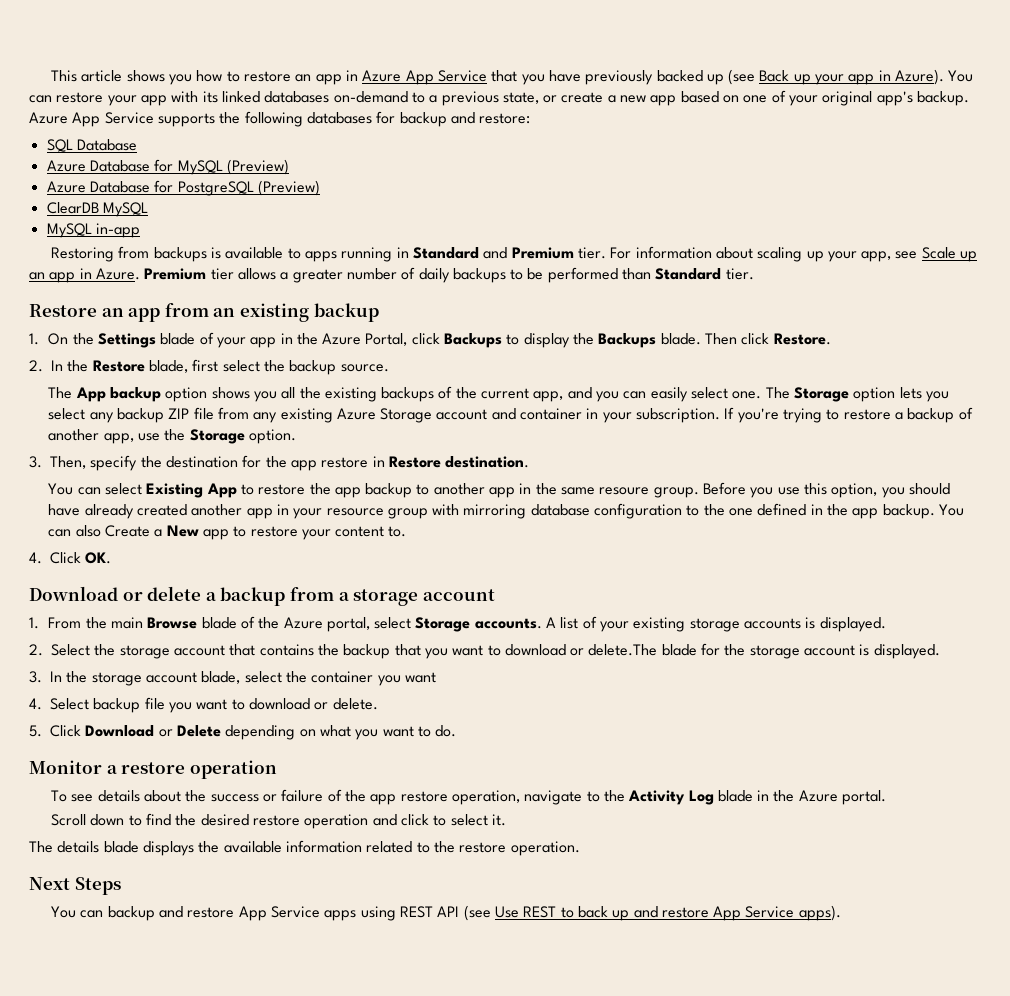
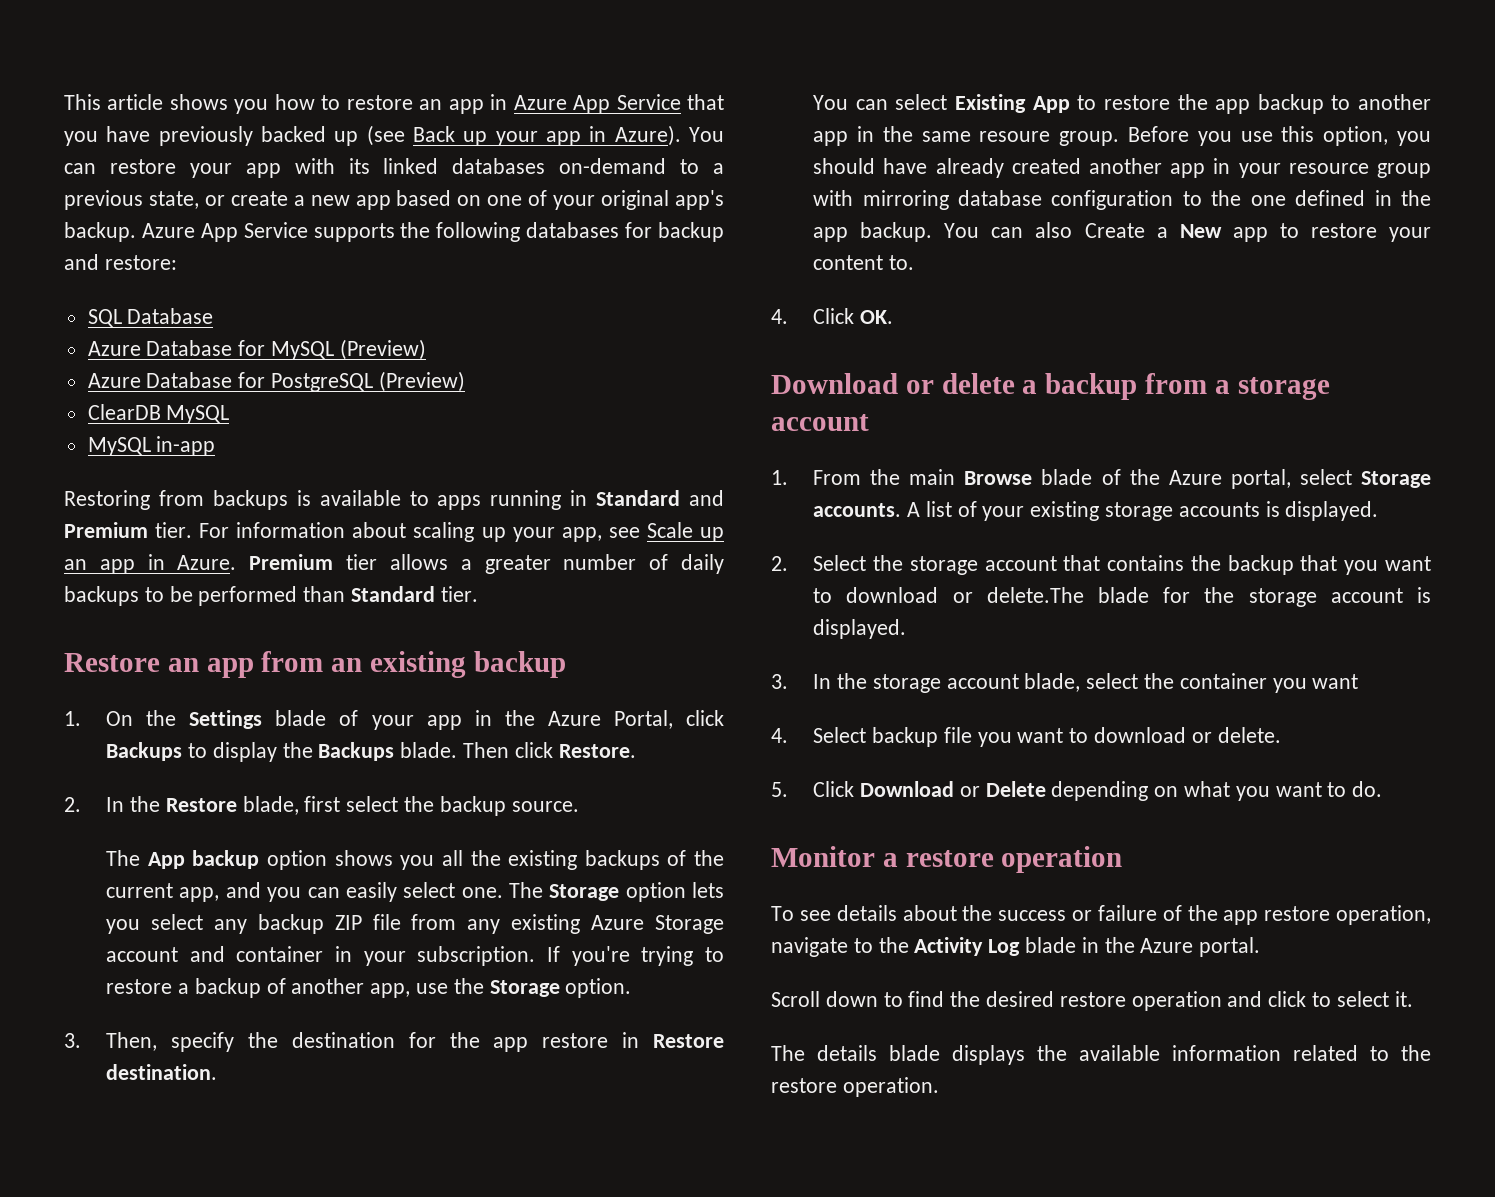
[29,877,121,895] [51,905,841,921] // Next Steps // You can backup and restore App Service apps using REST API (see Use REST to back up and restore App Service apps). -> (939, 1087) none

